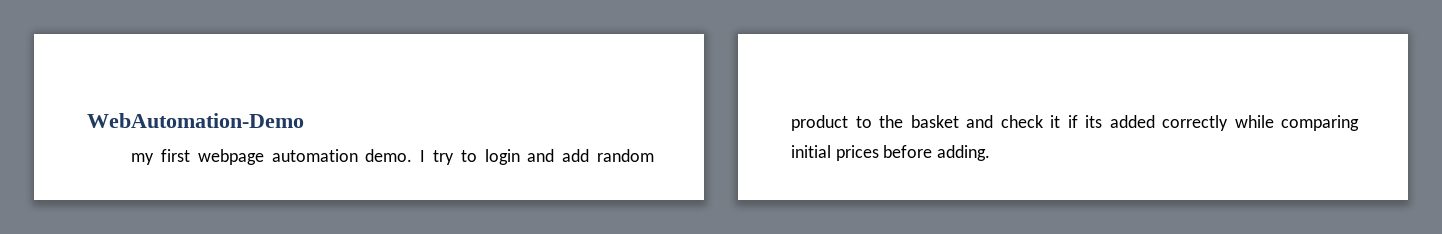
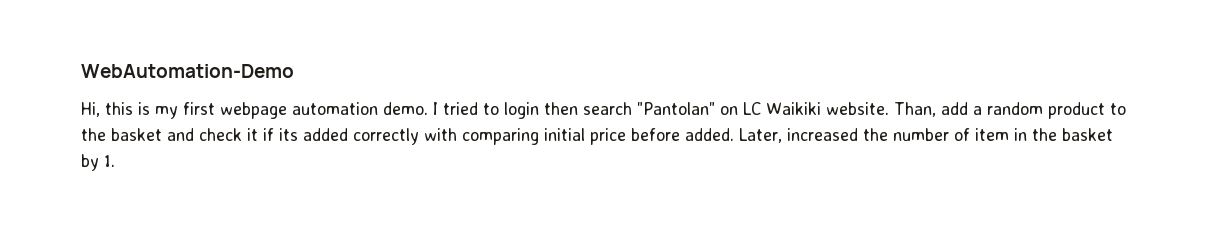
(304, 120) none -> [81,102,150,117] Hi, this is
[433,150,455,165] try -> [443,102,478,115] tried
[527,149,590,162] and add -> [544,102,982,117] then search "Pantolan" on LC Waikiki website. Than, add a
[1234,115,1274,128] while -> [424,128,457,141] with
[835,145,991,161] prices before adding. -> [590,128,1113,145] [81,154,115,171] price before added. Later, increased the number of item in the basket by 1.

